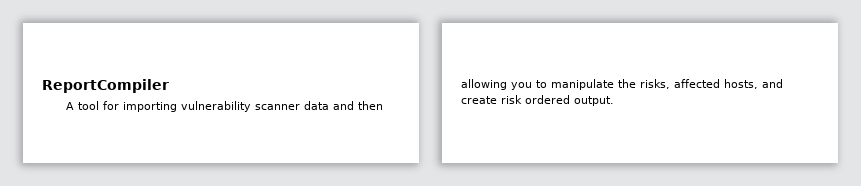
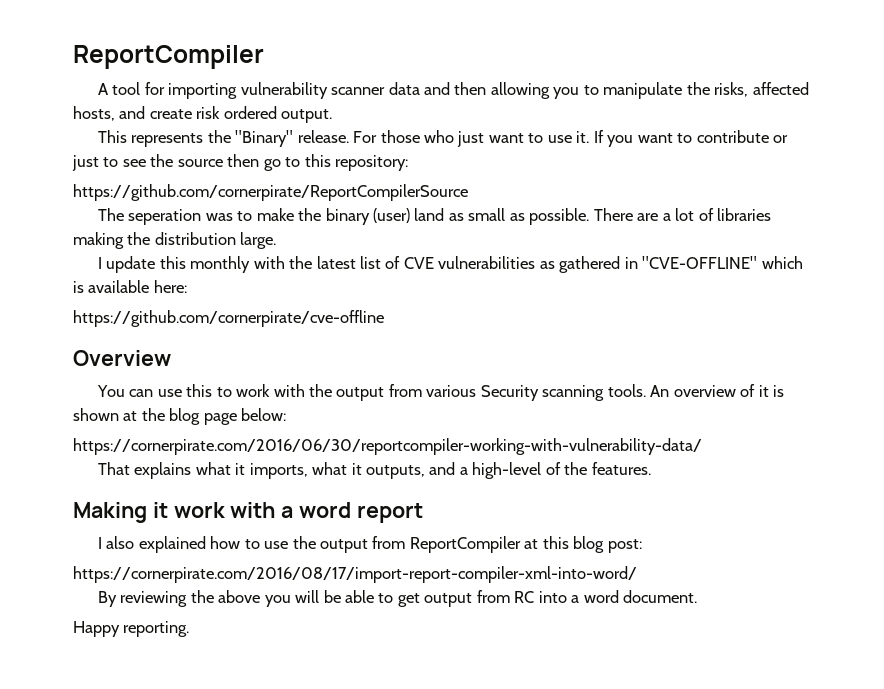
(614, 101) none -> [97,130,788,147] [72,154,409,171] [73,184,468,201] [97,208,771,225] [73,232,277,249] [97,256,803,273] [73,280,187,293] [73,310,384,327] [73,350,171,366] [96,384,784,401] [73,408,287,425] [73,438,702,455] [97,462,651,479] [73,502,423,523] [97,536,642,553] [73,566,637,583] [97,590,698,607] [73,621,190,637] // This represents the "Binary" release. For those who just want to use it. If you want to contribute or just to see the source then go to this repository: // https://github.com/cornerpirate/ReportCompilerSource // The seperation was to make the binary (user) land as small as possible. There are a lot of libraries making the distribution large. // I update this monthly with the latest list of CVE vulnerabilities as gathered in "CVE-OFFLINE" which is available here: // https://github.com/cornerpirate/cve-offline // Overview // You can use this to work with the output from various Security scanning tools. An overview of it is shown at the blog page below: // https://cornerpirate.com/2016/06/30/reportcompiler-working-with-vulnerability-data/ // That explains what it imports, what it outputs, and a high-level of the features. // Making it work with a word report // I also explained how to use the output from ReportCompiler at this blog post: // https://cornerpirate.com/2016/08/17/import-report-compiler-xml-into-word/ // By reviewing the above you will be able to get output from RC into a word document. // Happy reporting.

